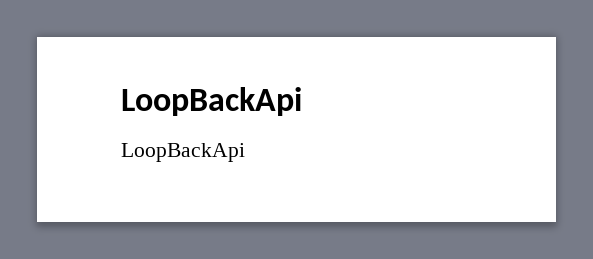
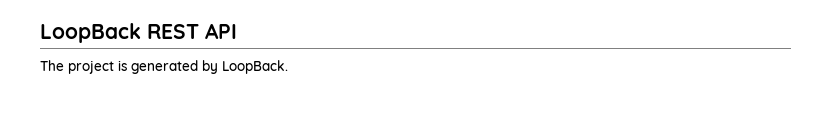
[121,87,302,116] [121,143,245,162] LoopBackApi // LoopBackApi -> [40,23,237,43] [40,60,288,74] LoopBack REST API // The project is generated by LoopBack.

